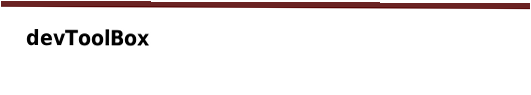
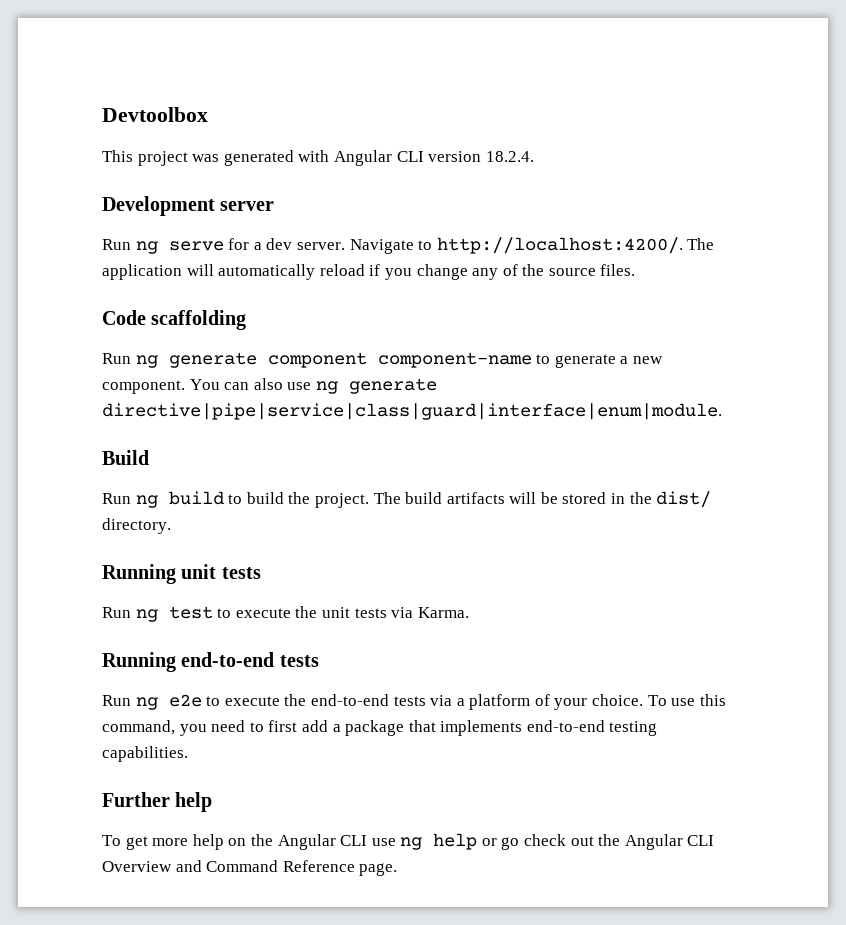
[26,28,150,47] devToolBox -> [102,107,208,122] [102,150,534,166] [102,196,275,216] [102,237,715,254] [102,264,636,280] [102,310,247,330] [102,352,663,368] [102,378,437,394] [102,403,722,420] [102,450,149,465] [102,491,712,508] [102,518,171,534] [102,564,261,584] [102,606,469,622] [102,652,319,672] [102,694,726,710] [102,720,658,736] [102,746,188,762] [102,792,213,812] [102,833,715,850] [102,860,398,876] Devtoolbox // This project was generated with Angular CLI version 18.2.4. // Development server // Run ng serve for a dev server. Navigate to http://localhost:4200/. The application will automatically reload if you change any of the source files. // Code scaffolding // Run ng generate component component-name to generate a new component. You can also use ng generate directive|pipe|service|class|guard|interface|enum|module. // Build // Run ng build to build the project. The build artifacts will be stored in the dist/ directory. // Running unit tests // Run ng test to execute the unit tests via Karma. // Running end-to-end tests // Run ng e2e to execute the end-to-end tests via a platform of your choice. To use this command, you need to first add a package that implements end-to-end testing capabilities. // Further help // To get more help on the Angular CLI use ng help or go check out the Angular CLI Overview and Command Reference page.

